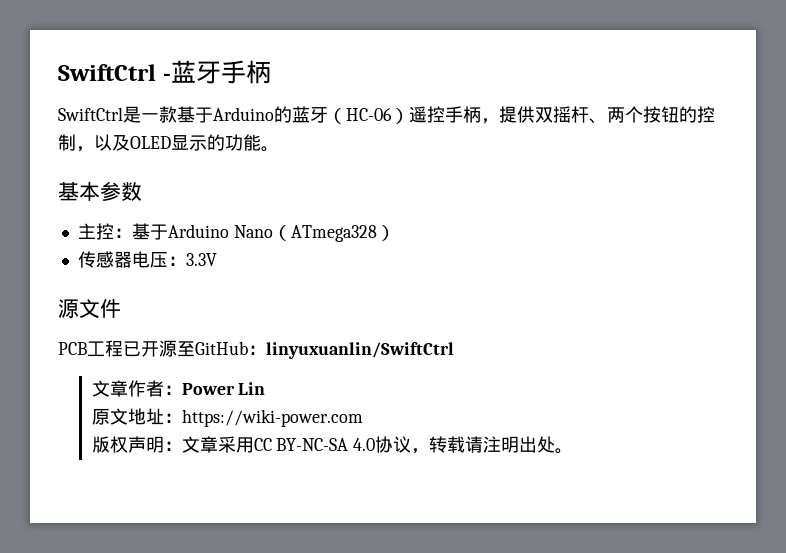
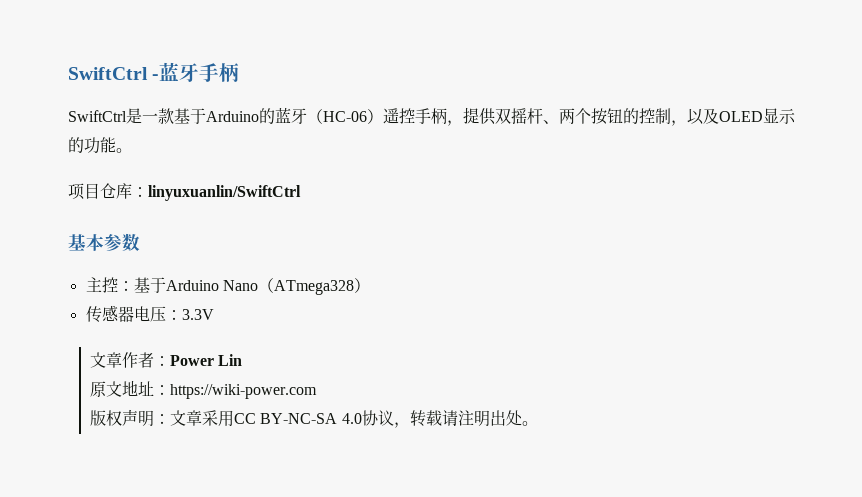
(279, 149) none -> [68,183,301,201] // 项目仓库：linyuxuanlin/SwiftCtrl
[58,299,121,319] [58,340,454,359] // 源文件 // PCB工程已开源至GitHub：linyuxuanlin/SwiftCtrl -> (214, 314) none

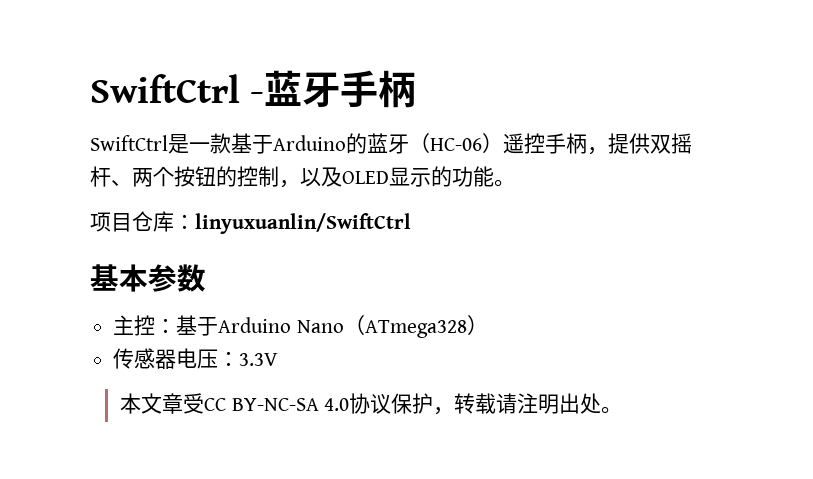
[90,352,243,368] [90,380,318,399] [90,409,235,427] 文章作者：Power Lin // 原文地址：https://wiki-power.com // 版权声明：文章采用 -> [119,393,204,414] 本文章受
(394, 418) none -> [391,393,434,414] 保护

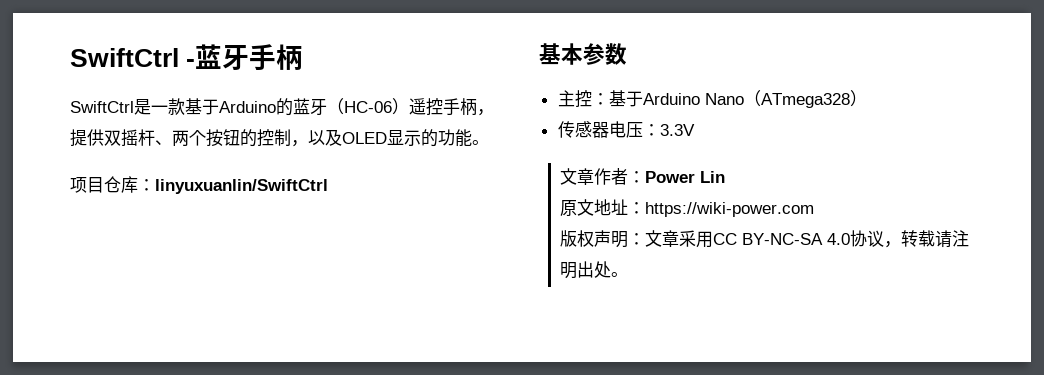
[119,393,204,414] 本文章受 -> [560,168,726,185] [560,199,815,217] [560,230,714,248] 文章作者：Power Lin // 原文地址：https://wiki-power.com // 版权声明：文章采用
[391,393,434,414] 保护 -> (885, 238) none

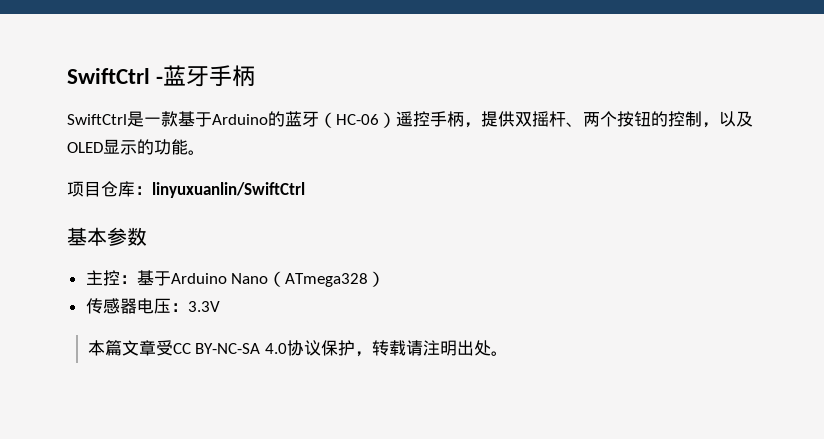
[560,168,726,185] [560,199,815,217] [560,230,714,248] 文章作者：Power Lin // 原文地址：https://wiki-power.com // 版权声明：文章采用 -> [87,340,173,356] 本篇文章受
(885, 238) none -> [320,340,355,356] 保护

